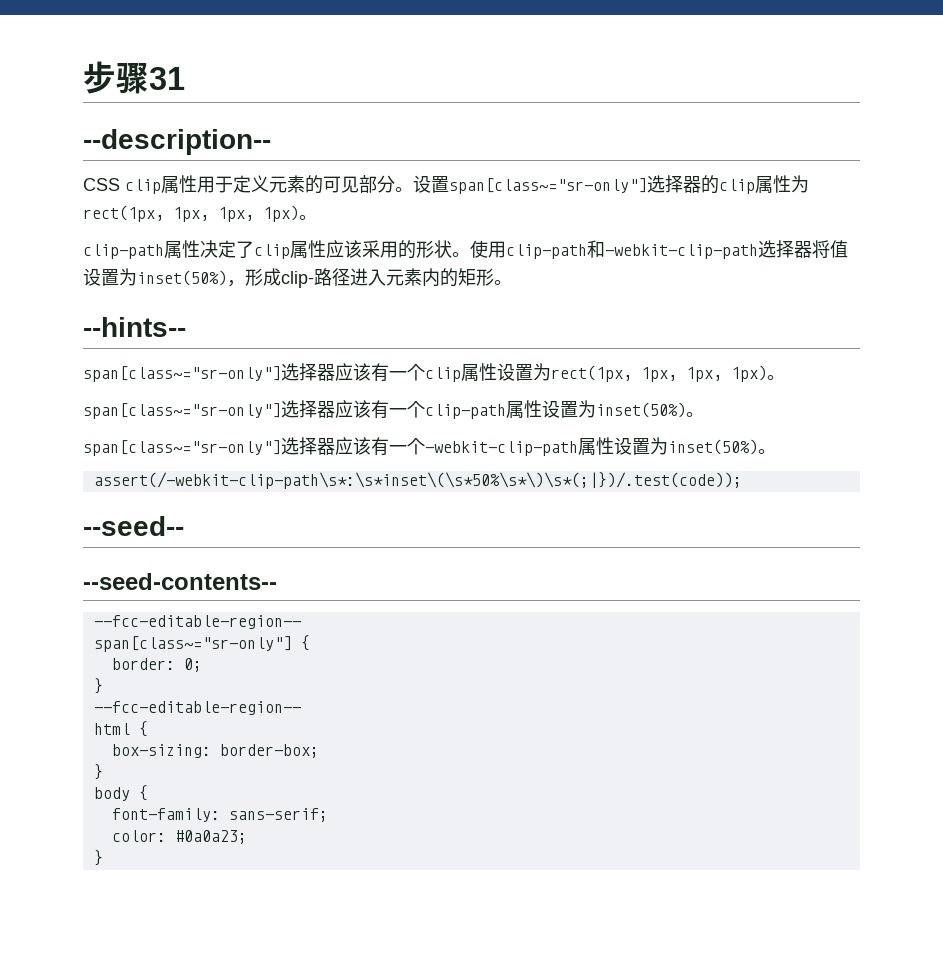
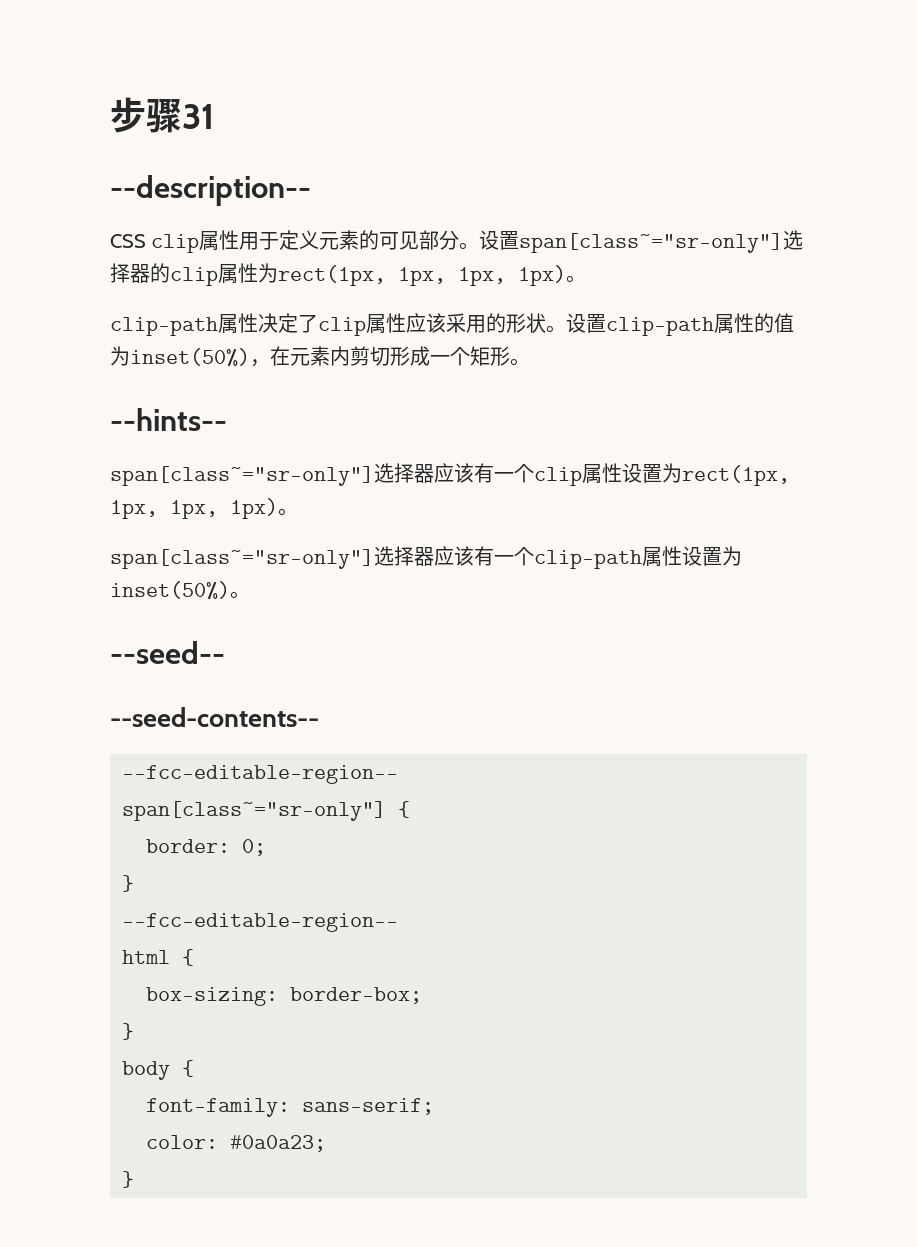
[470,240,848,259] [83,268,458,288] 使用clip-path和-webkit-clip-path选择器将值设置为inset(50%)，形成clip-路径进入元素内的 -> [566,313,794,336] [110,346,470,367] 设置clip-path属性的值为inset(50%)，在元素内剪切形成一个
[83,437,776,456] [93,472,742,489] // span[class~="sr-only"]选择器应该有一个-webkit-clip-path属性设置为inset(50%)。 // assert(/-webkit-clip-path\s*:\s*inset\(\s*50%\s*\)\s*(;|})/.test(code)); -> (250, 595) none

